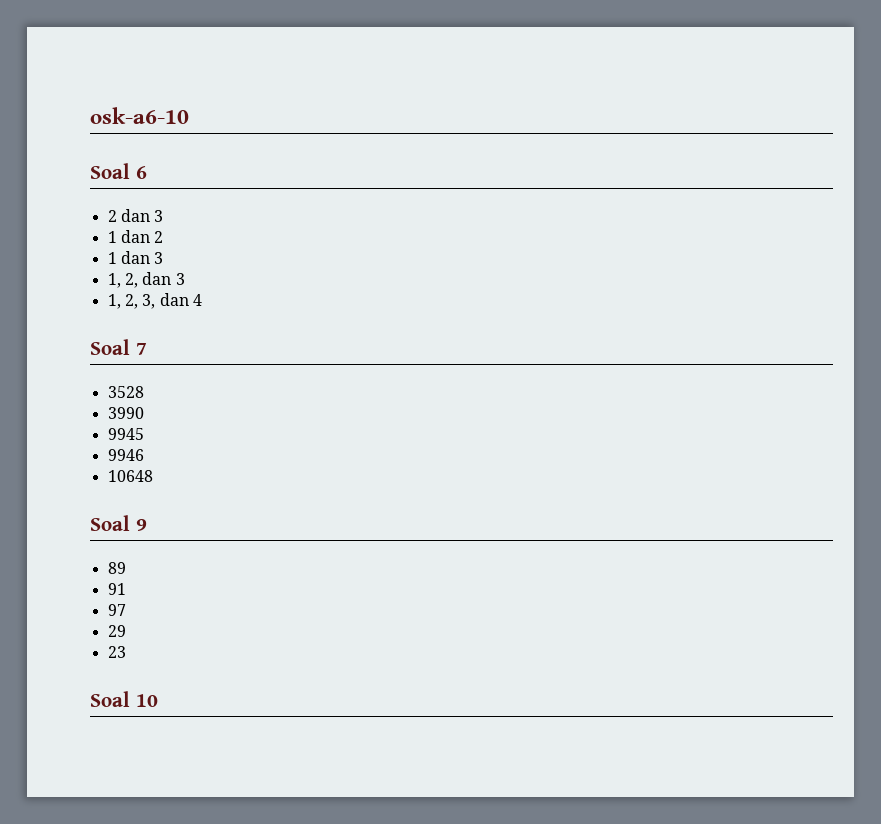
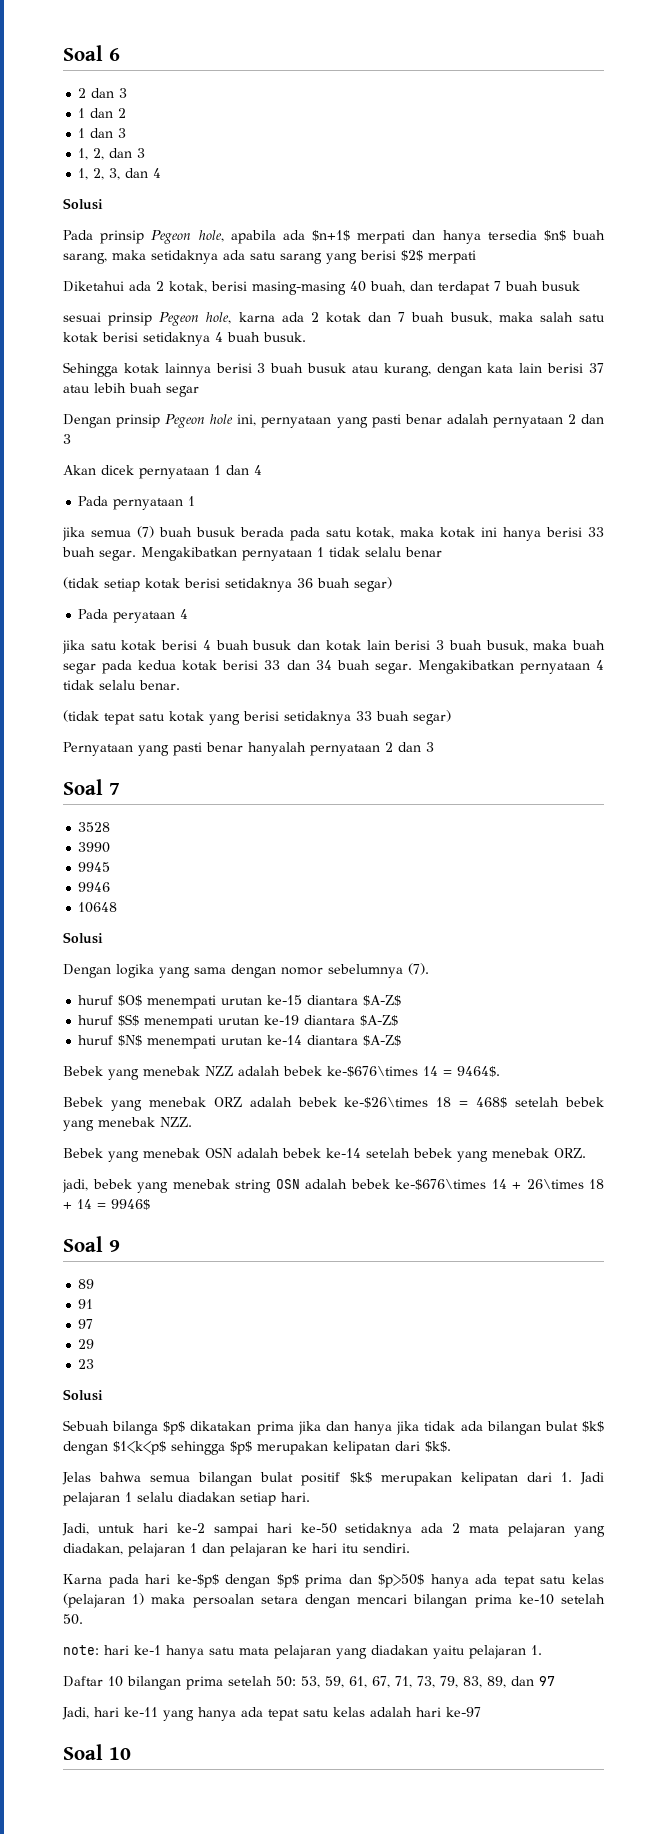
[90,107,189,124] osk-a6-10 // -> (63, 53) none
(202, 300) none -> [63,198,103,210] [63,230,605,244] [63,250,476,264] [63,281,580,295] [63,312,606,326] [63,332,306,346] [63,362,604,377] [63,383,199,397] [63,414,604,428] [63,434,71,444] [63,465,262,479] [78,496,196,510] [62,526,605,541] [62,547,442,561] [63,577,392,592] [78,609,189,623] [62,640,605,654] [63,660,604,674] [63,680,180,690] [63,710,451,725] [63,742,434,756] // Solusi // Pada prinsip Pegeon hole, apabila ada $n+1$ merpati dan hanya tersedia $n$ buah sarang, maka setidaknya ada satu sarang yang berisi $2$ merpati // Diketahui ada 2 kotak, berisi masing-masing 40 buah, dan terdapat 7 buah busuk // sesuai prinsip Pegeon hole, karna ada 2 kotak dan 7 buah busuk, maka salah satu kotak berisi setidaknya 4 buah busuk. // Sehingga kotak lainnya berisi 3 buah busuk atau kurang, dengan kata lain berisi 37 atau lebih buah segar // Dengan prinsip Pegeon hole ini, pernyataan yang pasti benar adalah pernyataan 2 dan 3 // Akan dicek pernyataan 1 dan 4 // Pada pernyataan 1 // jika semua (7) buah busuk berada pada satu kotak, maka kotak ini hanya berisi 33 buah segar. Mengakibatkan pernyataan 1 tidak selalu benar // (tidak setiap kotak berisi setidaknya 36 buah segar) // Pada peryataan 4 // jika satu kotak berisi 4 buah busuk dan kotak lain berisi 3 buah busuk, maka buah segar pada kedua kotak berisi 33 dan 34 buah segar. Mengakibatkan pernyataan 4 tidak selalu benar. // (tidak tepat satu kotak yang berisi setidaknya 33 buah segar) // Pernyataan yang pasti benar hanyalah pernyataan 2 dan 3
(153, 476) none -> [63,932,103,944] [63,963,429,978] [78,995,402,1009] [78,1014,399,1029] [78,1035,402,1049] [63,1066,500,1080] [63,1097,605,1111] [63,1117,192,1131] [63,1147,586,1162] [62,1179,604,1193] [63,1199,150,1210] // Solusi // Dengan logika yang sama dengan nomor sebelumnya (7). // huruf $O$ menempati urutan ke-15 diantara $A-Z$ // huruf $S$ menempati urutan ke-19 diantara $A-Z$ // huruf $N$ menempati urutan ke-14 diantara $A-Z$ // Bebek yang menebak NZZ adalah bebek ke-$676\times 14 = 9464$. // Bebek yang menebak ORZ adalah bebek ke-$26\times 18 = 468$ setelah bebek yang menebak NZZ. // Bebek yang menebak OSN adalah bebek ke-14 setelah bebek yang menebak ORZ. // jadi, bebek yang menebak string OSN adalah bebek ke-$676\times 14 + 26\times 18 + 14 = 9946$
(126, 652) none -> [63,1389,103,1401] [63,1420,604,1435] [63,1441,451,1455] [62,1472,604,1486] [63,1492,310,1506] [62,1523,606,1537] [63,1543,410,1557] [63,1574,605,1588] [63,1593,605,1608] [63,1614,83,1625] [63,1645,542,1659] [63,1676,555,1690] [62,1707,481,1721] // Solusi // Sebuah bilanga $p$ dikatakan prima jika dan hanya jika tidak ada bilangan bulat $k$ dengan $1<k<p$ sehingga $p$ merupakan kelipatan dari $k$. // Jelas bahwa semua bilangan bulat positif $k$ merupakan kelipatan dari 1. Jadi pelajaran 1 selalu diadakan setiap hari. // Jadi, untuk hari ke-2 sampai hari ke-50 setidaknya ada 2 mata pelajaran yang diadakan, pelajaran 1 dan pelajaran ke hari itu sendiri. // Karna pada hari ke-$p$ dengan $p$ prima dan $p>50$ hanya ada tepat satu kelas (pelajaran 1) maka persoalan setara dengan mencari bilangan prima ke-10 setelah 50. // note: hari ke-1 hanya satu mata pelajaran yang diadakan yaitu pelajaran 1. // Daftar 10 bilangan prima setelah 50: 53, 59, 61, 67, 71, 73, 79, 83, 89, dan 97 // Jadi, hari ke-11 yang hanya ada tepat satu kelas adalah hari ke-97

